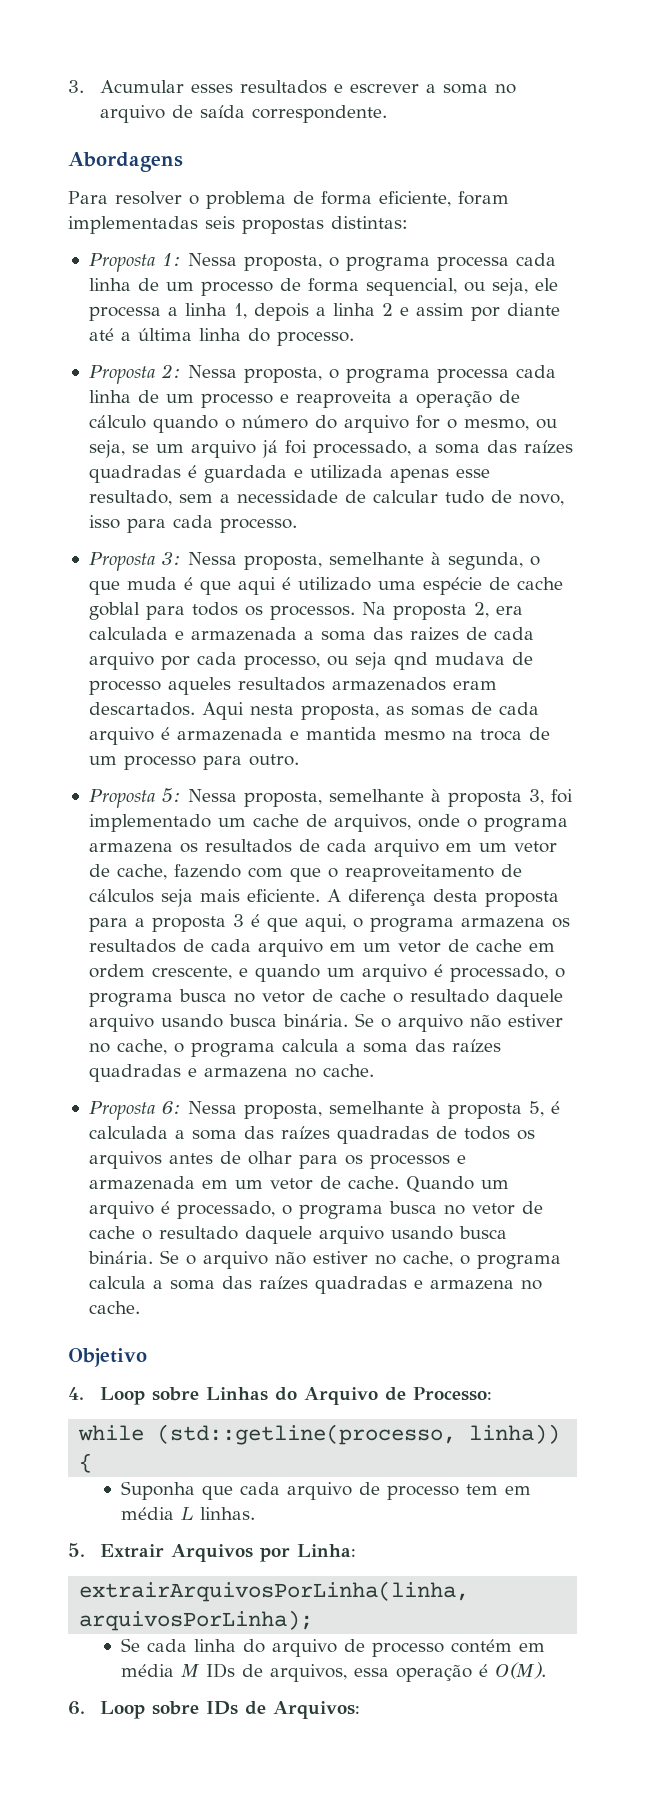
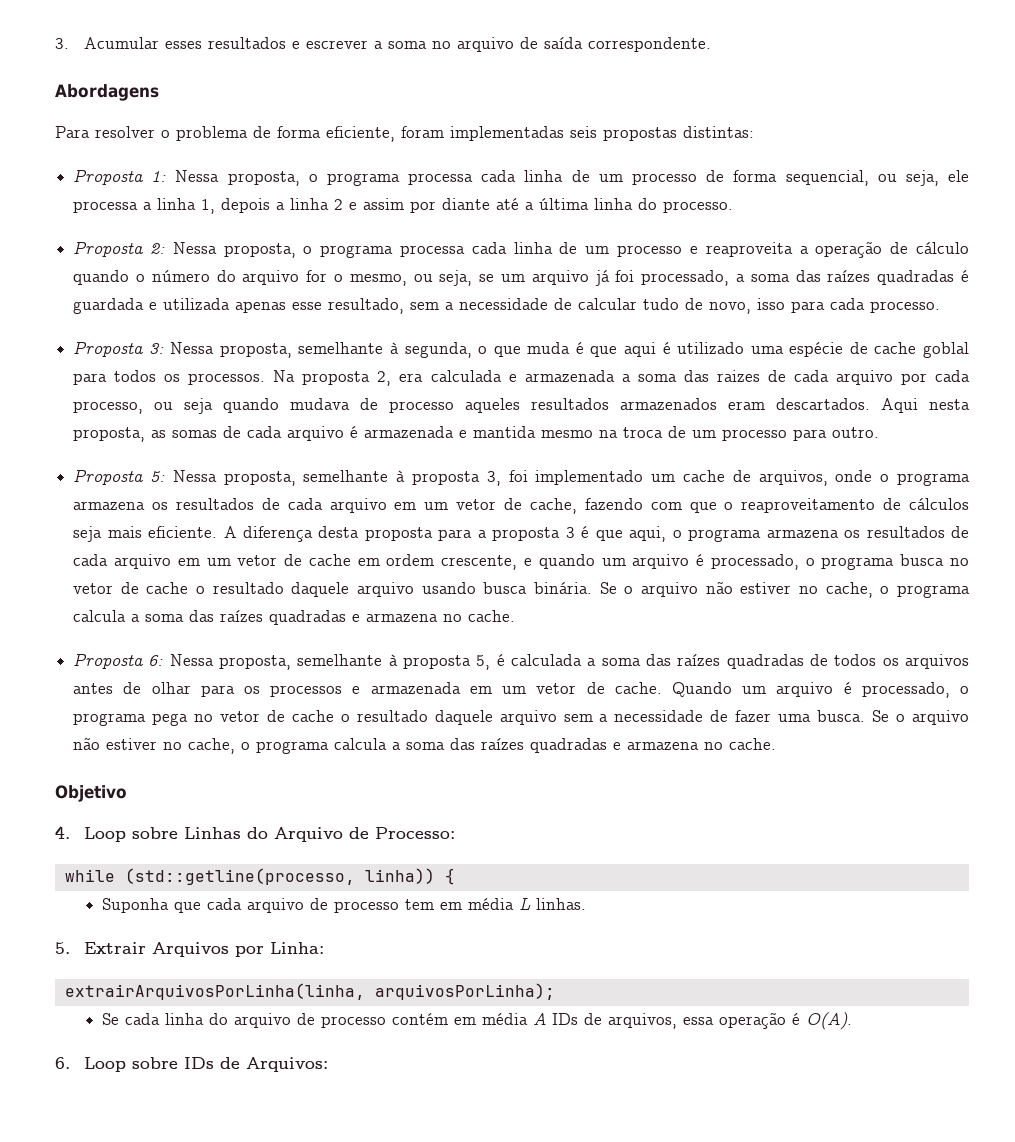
[393,652,428,670] qnd -> [223,398,280,413] quando
[388,1201,543,1215] [88,1226,507,1244] [87,1251,153,1264] busca no vetor de cache o resultado daquele arquivo usando busca binária. -> [152,710,866,726] pega no vetor de cache o resultado daquele arquivo sem a necessidade de fazer uma busca.
[181,1664,201,1677] M -> [533,1013,547,1025] A
[495,1662,547,1679] O(M). -> [806,1012,853,1030] O(A).

